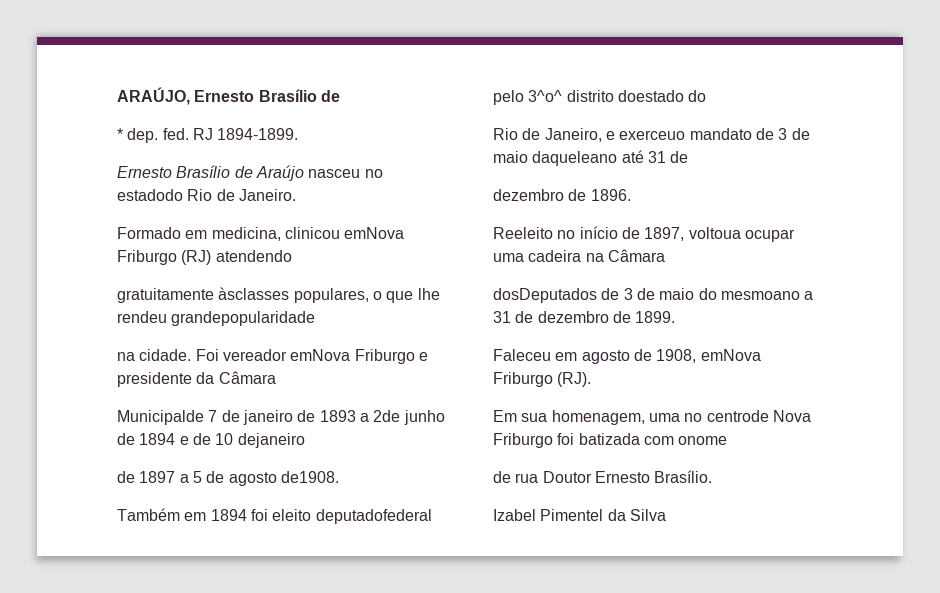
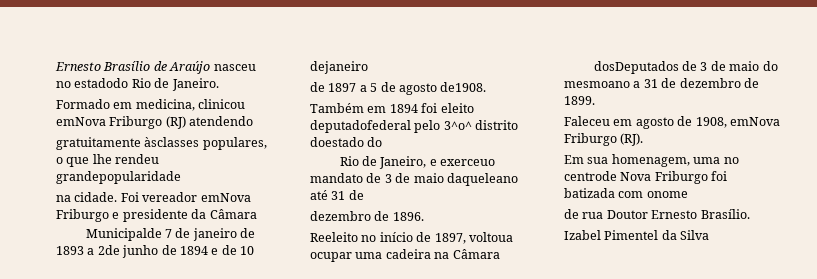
[117,87,340,105] [117,128,299,143] ARAÚJO, Ernesto Brasílio de // * dep. fed. RJ 1894-1899. // -> (55, 66) none

